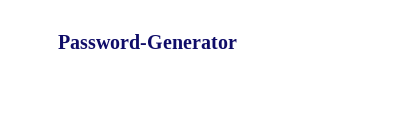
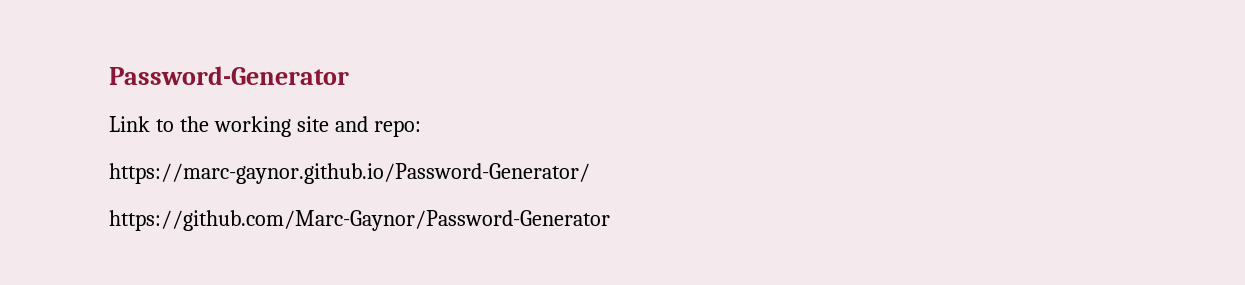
(237, 41) none -> [109,116,421,137] [109,163,590,184] [109,210,610,231] // Link to the working site and repo: // https://marc-gaynor.github.io/Password-Generator/ // https://github.com/Marc-Gaynor/Password-Generator

